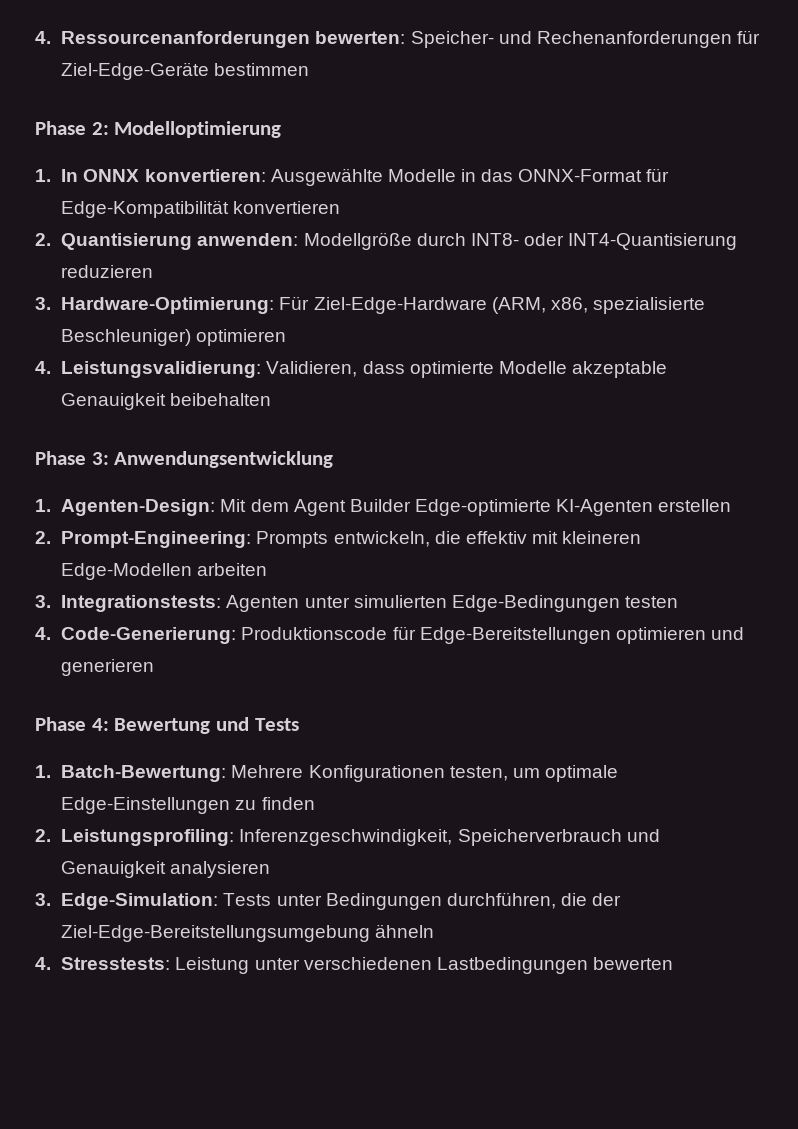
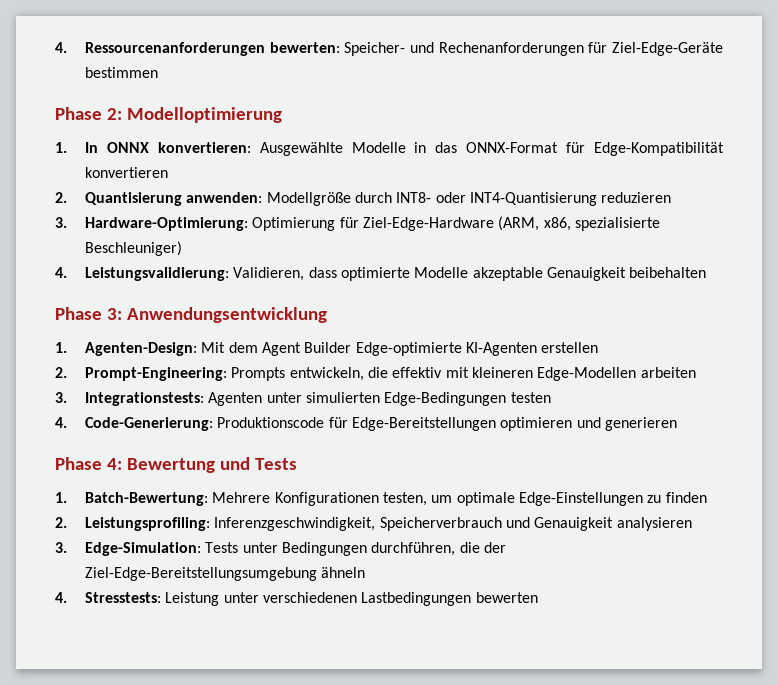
[279,296,310,310] Für -> [252,217,359,231] Optimierung für
[196,329,287,346] optimieren -> (182, 248) none

